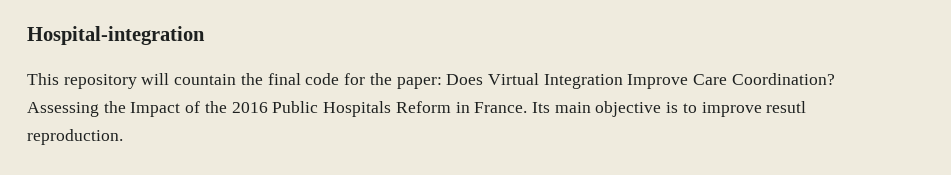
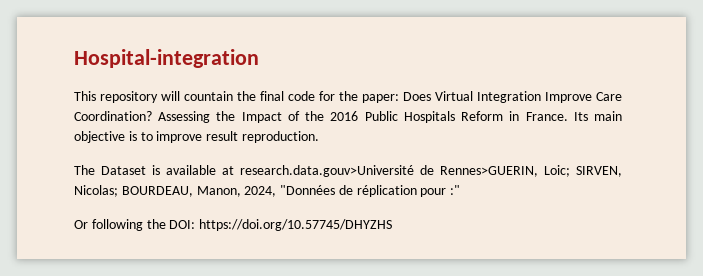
[766,101,807,113] resutl -> [206,131,239,141] result
(123, 137) none -> [74,165,622,177] [74,185,461,197] [74,219,393,231] // The Dataset is available at research.data.gouv>Université de Rennes>GUERIN, Loic; SIRVEN, Nicolas; BOURDEAU, Manon, 2024, "Données de réplication pour :" // Or following the DOI: https://doi.org/10.57745/DHYZHS

